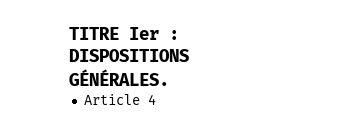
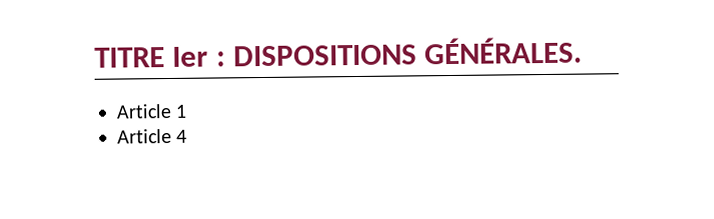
(169, 77) none -> [116,103,188,119] // Article 1

